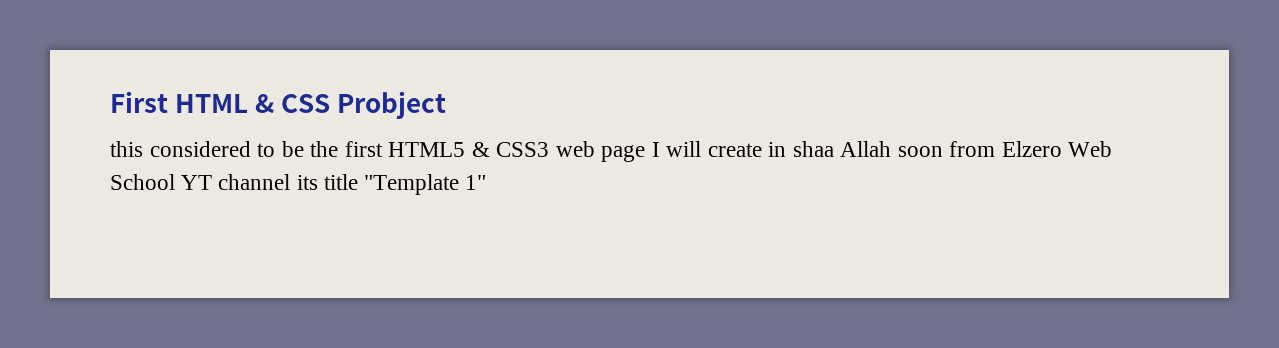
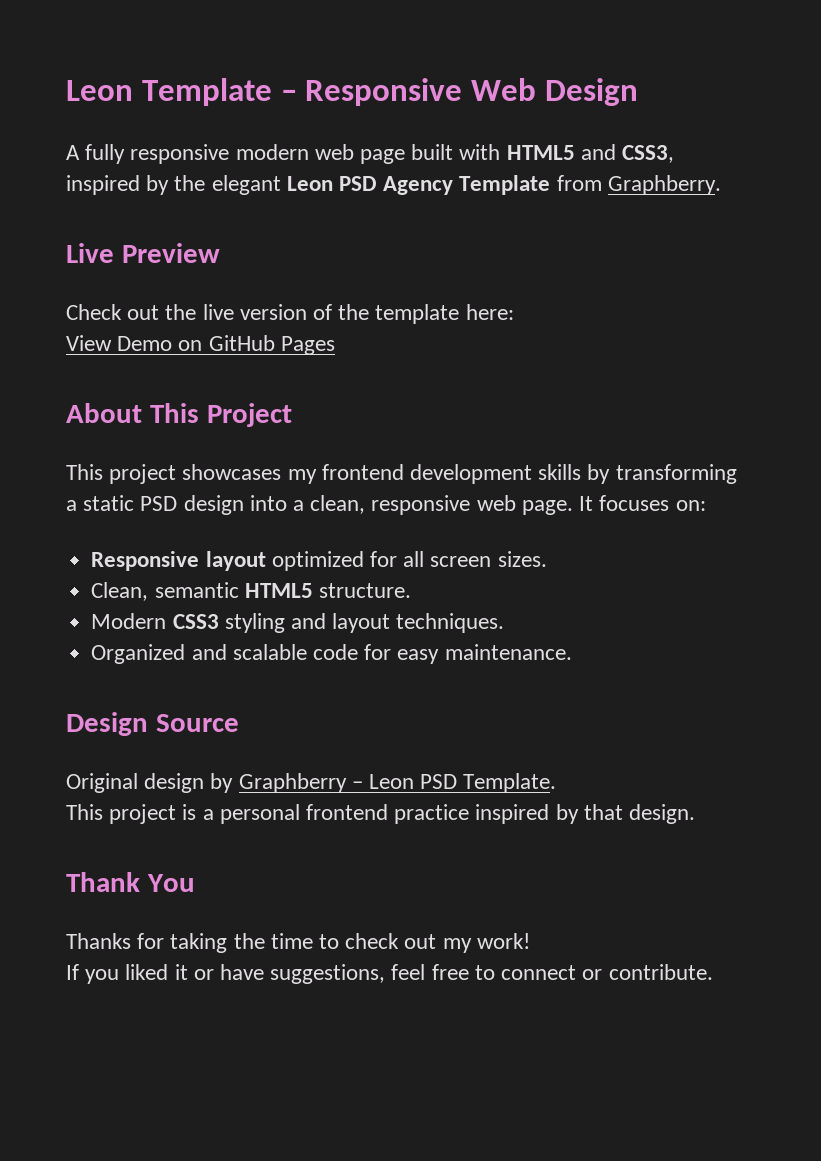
[110,91,447,119] [110,141,1112,162] [110,174,487,195] First HTML & CSS Probject // this considered to be the first HTML5 & CSS3 web page I will create in shaa Allah soon from Elzero Web School YT channel its title "Template 1" -> [66,78,638,106] [66,144,675,164] [66,175,721,195] [66,243,220,263] [66,304,514,324] [66,335,335,355] [66,403,292,427] [66,464,737,484] [66,495,706,515] [91,551,547,571] [91,582,411,601] [91,613,505,633] [91,644,572,664] [66,712,239,736] [66,773,557,793] [66,804,696,824] [66,872,195,892] [66,933,530,953] [66,964,713,984] Leon Template – Responsive Web Design // A fully responsive modern web page built with HTML5 and CSS3, inspired by the elegant Leon PSD Agency Template from Graphberry. // Live Preview // Check out the live version of the template here: // View Demo on GitHub Pages // About This Project // This project showcases my frontend development skills by transforming a static PSD design into a clean, responsive web page. It focuses on: // Responsive layout optimized for all screen sizes. // Clean, semantic HTML5 structure. // Modern CSS3 styling and layout techniques. // Organized and scalable code for easy maintenance. // Design Source // Original design by Graphberry – Leon PSD Template. // This project is a personal frontend practice inspired by that design. // Thank You // Thanks for taking the time to check out my work! // If you liked it or have suggestions, feel free to connect or contribute.

